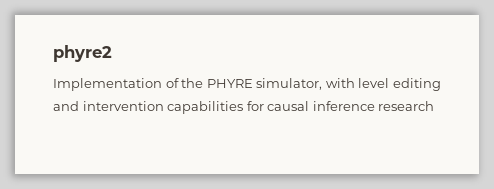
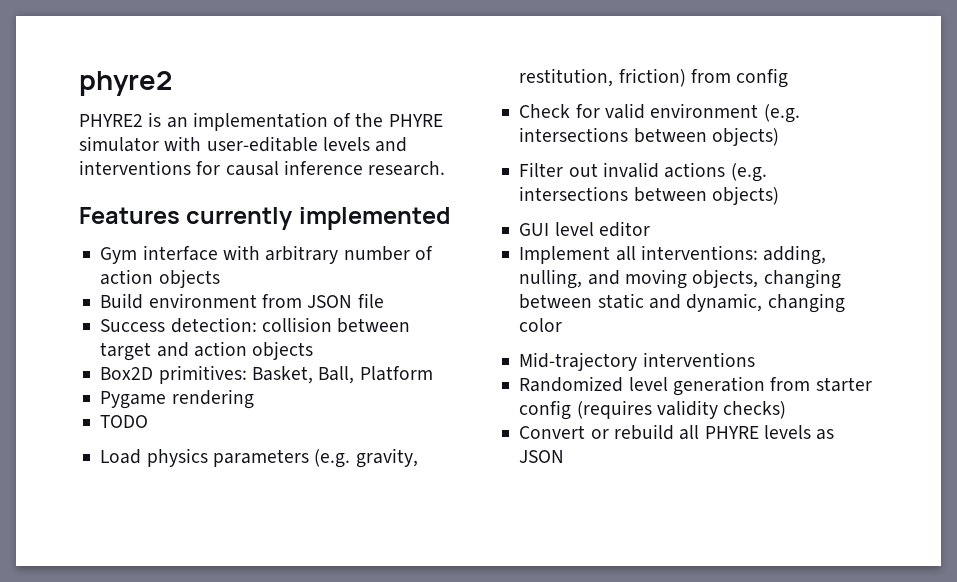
[53,78,441,91] [53,101,435,114] Implementation of the PHYRE simulator, with level editing and intervention capabilities for causal inference research -> [79,112,443,131] [79,136,408,152] [79,160,446,176] [79,207,451,230] [100,245,433,264] [100,269,220,288] [100,293,384,309] [100,317,411,333] [100,341,314,361] [100,365,433,384] [100,389,254,409] [100,415,149,428] [100,448,418,468] [519,68,789,88] [519,103,800,123] [519,127,779,146] [519,162,767,182] [519,186,779,205] [519,221,650,237] [519,245,827,265] [519,269,841,289] [519,293,845,313] [519,318,563,332] [519,352,755,371] [519,376,872,396] [519,400,787,420] [519,424,835,440] [519,450,565,463] PHYRE2 is an implementation of the PHYRE simulator with user-editable levels and interventions for causal inference research. // Features currently implemented // Gym interface with arbitrary number of action objects // Build environment from JSON file // Success detection: collision between target and action objects // Box2D primitives: Basket, Ball, Platform // Pygame rendering // TODO // Load physics parameters (e.g. gravity, restitution, friction) from config // Check for valid environment (e.g. intersections between objects) // Filter out invalid actions (e.g. intersections between objects) // GUI level editor // Implement all interventions: adding, nulling, and moving objects, changing between static and dynamic, changing color // Mid-trajectory interventions // Randomized level generation from starter config (requires validity checks) // Convert or rebuild all PHYRE levels as JSON

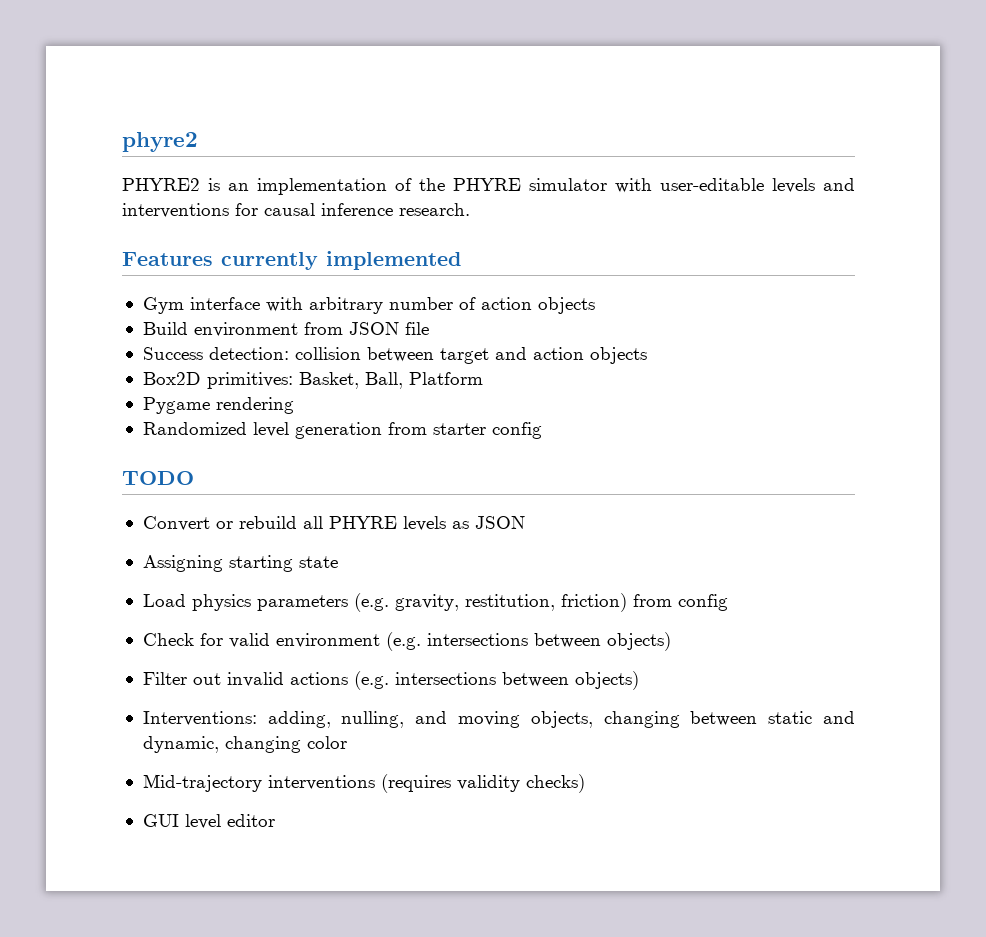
[100,415,149,428] TODO -> [142,422,542,439] [122,471,194,485] [142,516,525,531] [142,555,338,572] Randomized level generation from starter config // TODO // Convert or rebuild all PHYRE levels as JSON // Assigning starting state
[519,221,650,237] [519,245,758,264] GUI level editor // Implement all interventions: -> [142,711,257,726] Interventions:
[519,376,872,396] [519,400,787,420] [519,424,835,440] [519,450,565,463] // Randomized level generation from starter config (requires validity checks) // Convert or rebuild all PHYRE levels as JSON -> [380,774,585,793] [142,814,275,829] (requires validity checks) // GUI level editor

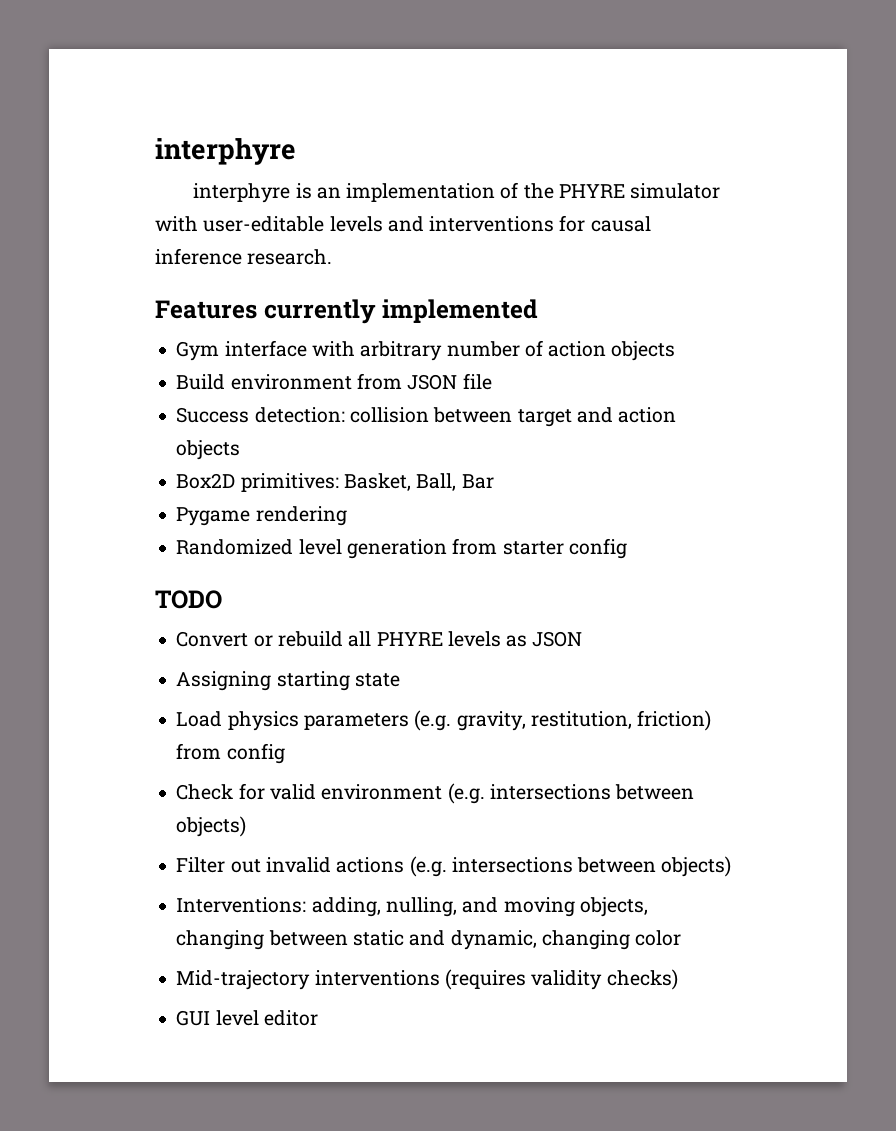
[122,132,198,152] [122,178,200,191] phyre2 // PHYRE2 -> [155,138,296,165] [193,183,291,203] interphyre // interphyre
[408,372,483,385] Platform -> [461,474,494,489] Bar

